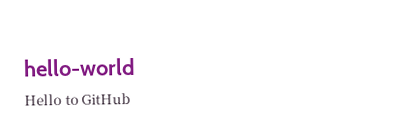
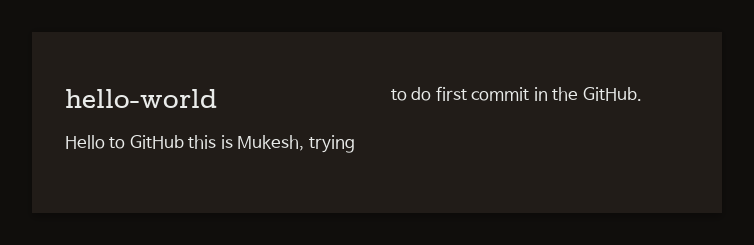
(132, 99) none -> [188,135,355,153] [391,86,642,101] this is Mukesh, trying to do first commit in the GitHub.

